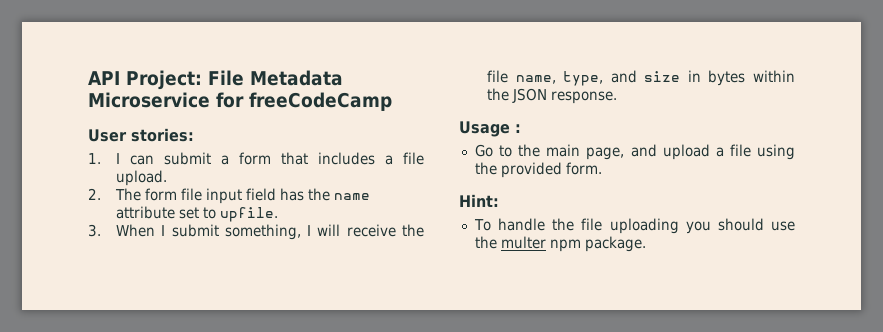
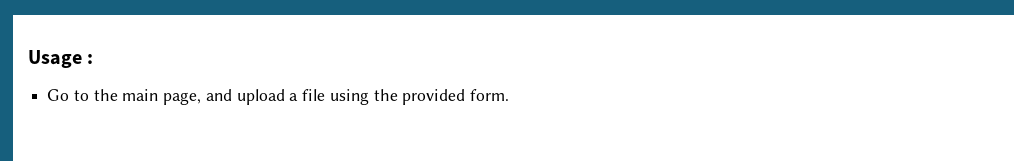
[88,70,343,90] [88,92,392,111] [88,128,194,142] [88,152,424,165] [116,170,168,186] [88,188,371,204] [116,206,279,222] [88,224,424,240] [487,70,795,86] [487,88,618,104] API Project: File Metadata Microservice for freeCodeCamp // User stories: // 1. I can submit a form that includes a file upload. // 2. The form file input field has the name attribute set to upfile. // 3. When I submit something, I will receive the file name, type, and size in bytes within the JSON response. // -> (28, 59) none
[459,194,499,207] [473,218,795,234] [474,236,646,252] // Hint: // To handle the file uploading you should use the multer npm package. -> (509, 95) none

